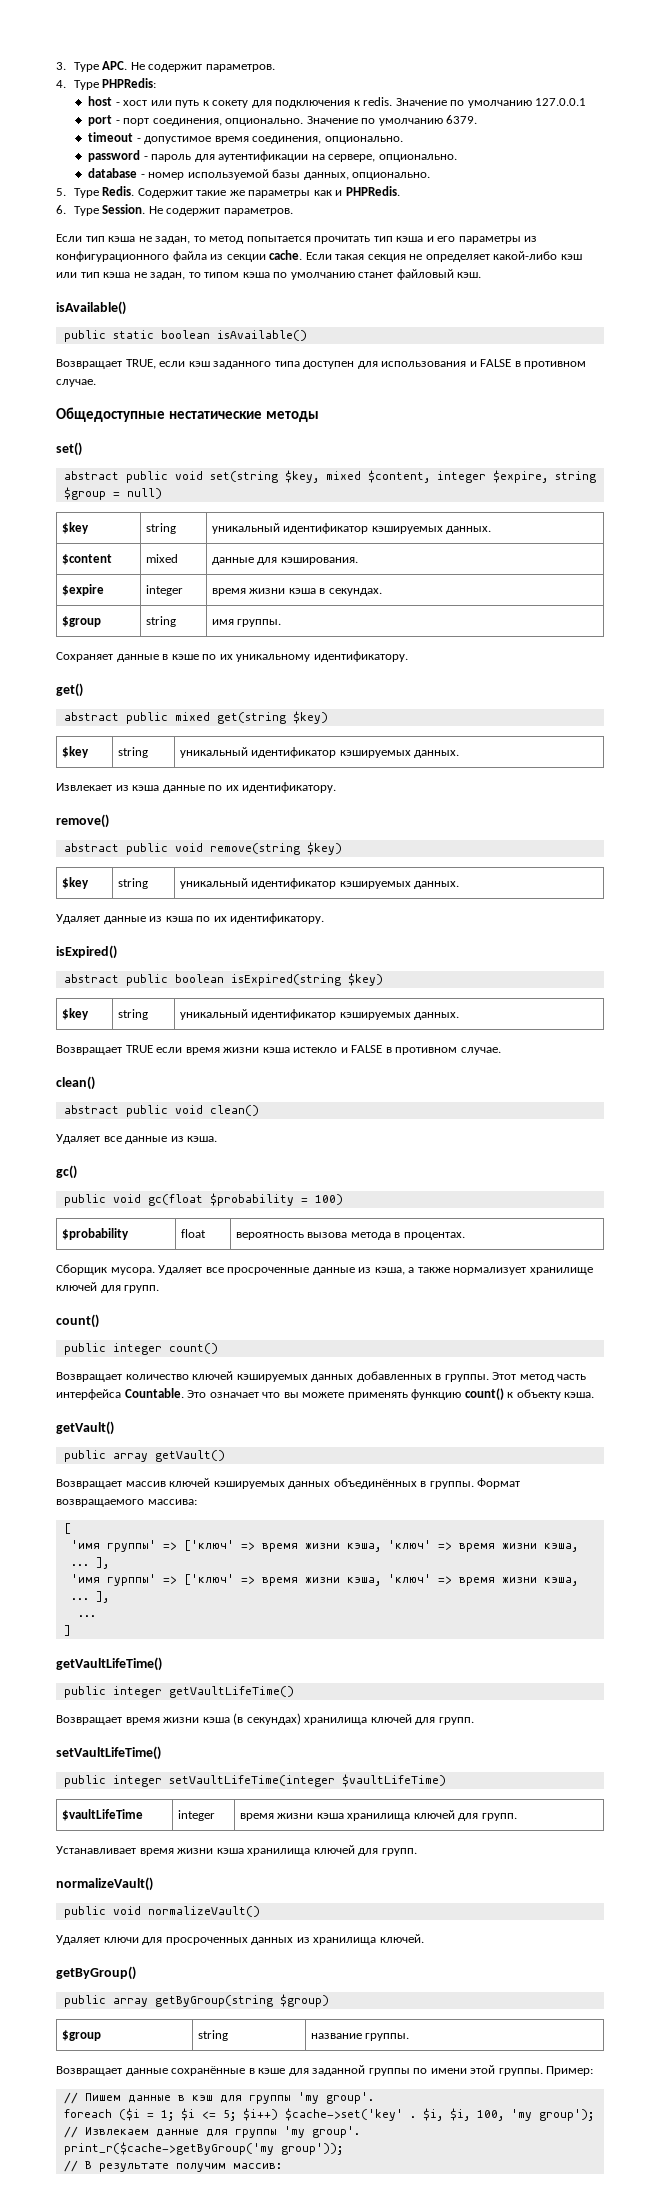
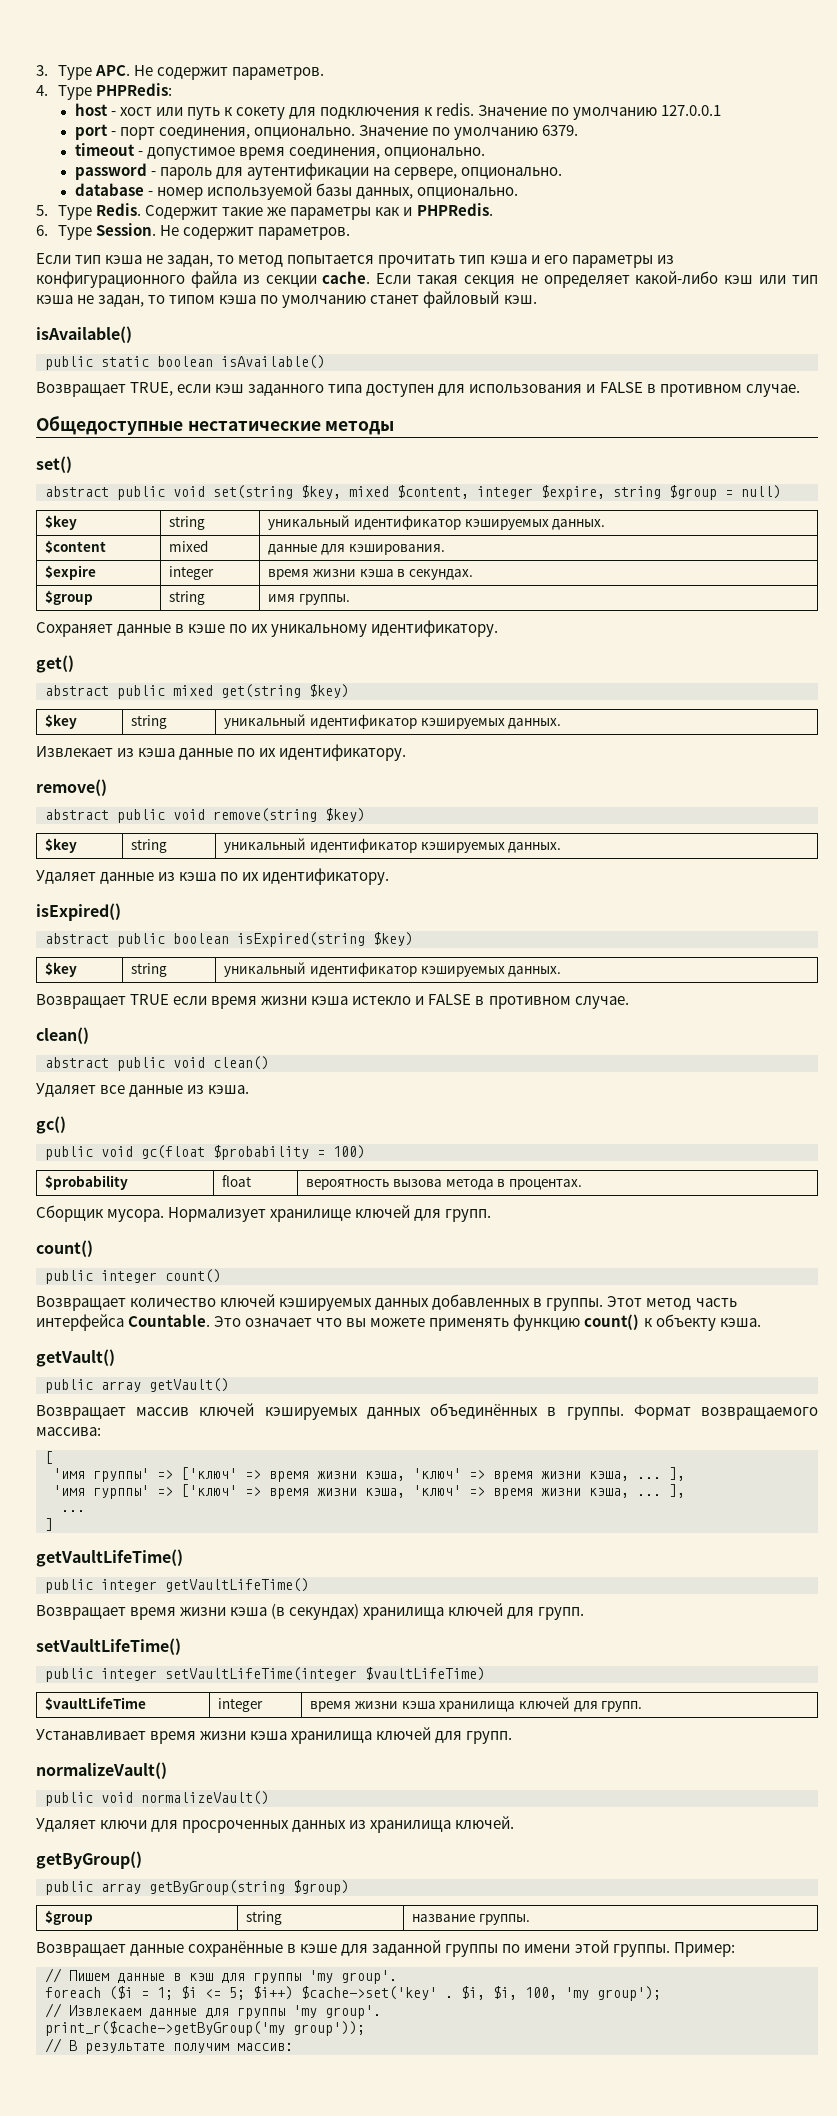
[158,1265,527,1275] Удаляет все просроченные данные из кэша, а также нормализует -> [168,1207,267,1222] Нормализует

